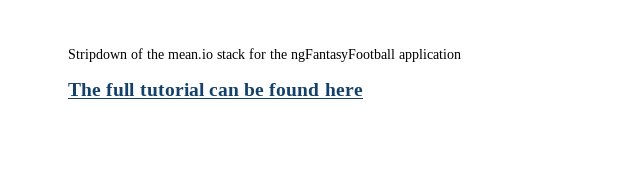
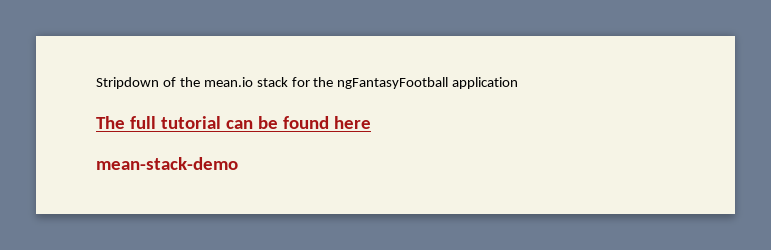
(363, 89) none -> [96,157,238,170] // mean-stack-demo

